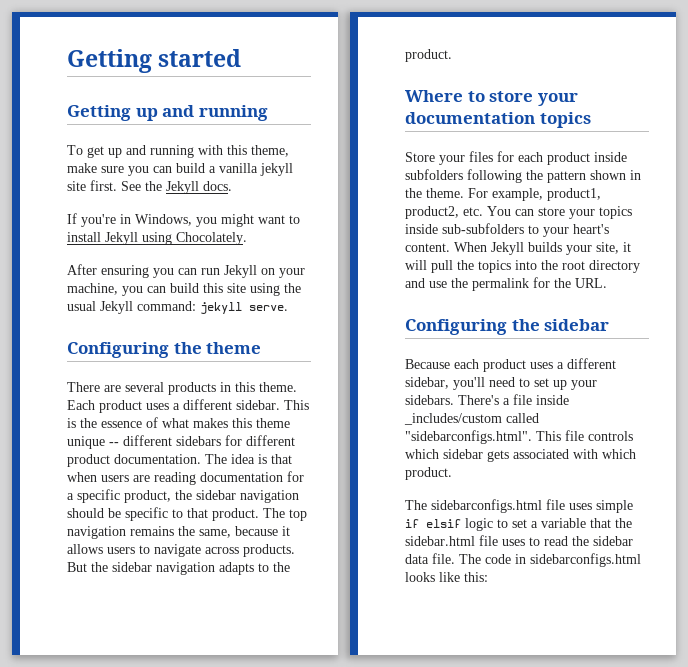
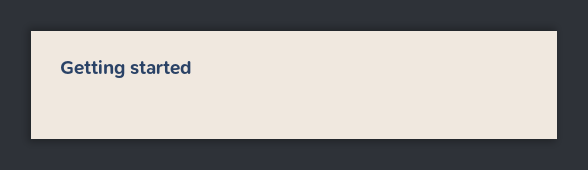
[67,105,268,121] [67,145,289,158] [67,163,293,176] [67,180,232,194] [67,213,300,227] [67,232,247,245] [67,264,305,278] [67,283,301,296] [67,301,288,314] [67,342,262,358] [67,382,297,395] [67,399,309,413] [67,417,290,428] [67,435,295,449] [67,454,292,467] [67,471,304,485] [67,489,299,503] [67,507,307,521] [67,526,290,539] [67,544,295,557] [67,562,290,575] [405,49,452,62] [405,90,578,106] [405,112,591,128] [405,151,627,165] [405,169,641,183] [405,188,601,201] [405,206,632,219] [405,223,609,237] [405,242,631,255] [405,260,640,273] [405,277,607,291] [405,319,610,335] [405,358,616,372] [405,377,597,390] [405,394,569,405] [404,413,539,425] [405,430,633,444] [405,449,636,462] [405,467,452,480] [405,499,633,513] [405,518,632,531] [405,535,633,546] [405,553,641,567] [405,572,488,582] // Getting up and running // To get up and running with this theme, make sure you can build a vanilla jekyll site first. See the Jekyll docs. // If you're in Windows, you might want to install Jekyll using Chocolately. // After ensuring you can run Jekyll on your machine, you can build this site using the usual Jekyll command: jekyll serve. // Configuring the theme // There are several products in this theme. Each product uses a different sidebar. This is the essence of what makes this theme unique -- different sidebars for different product documentation. The idea is that when users are reading documentation for a specific product, the sidebar navigation should be specific to that product. The top navigation remains the same, because it allows users to navigate across products. But the sidebar navigation adapts to the product. // Where to store your documentation topics // Store your files for each product inside subfolders following the pattern shown in the theme. For example, product1, product2, etc. You can store your topics inside sub-subfolders to your heart's content. When Jekyll builds your site, it will pull the topics into the root directory and use the permalink for the URL. // Configuring the sidebar // Because each product uses a different sidebar, you'll need to set up your sidebars. There's a file inside _includes/custom called "sidebarconfigs.html". This file controls which sidebar gets associated with which product. // The sidebarconfigs.html file uses simple if elsif logic to set a variable that the sidebar.html file uses to read the sidebar data file. The code in sidebarconfigs.html looks like this: -> (193, 68) none

